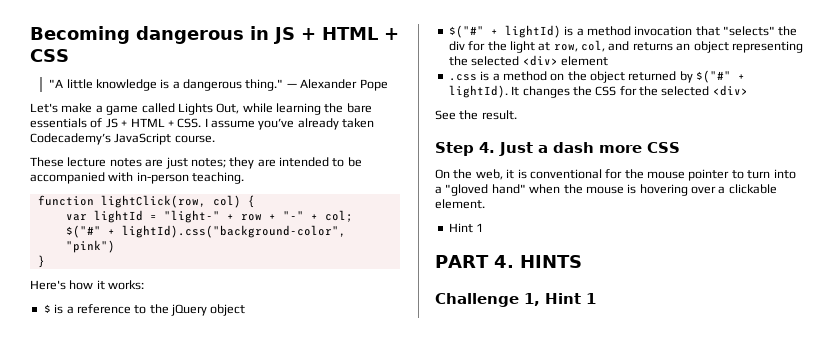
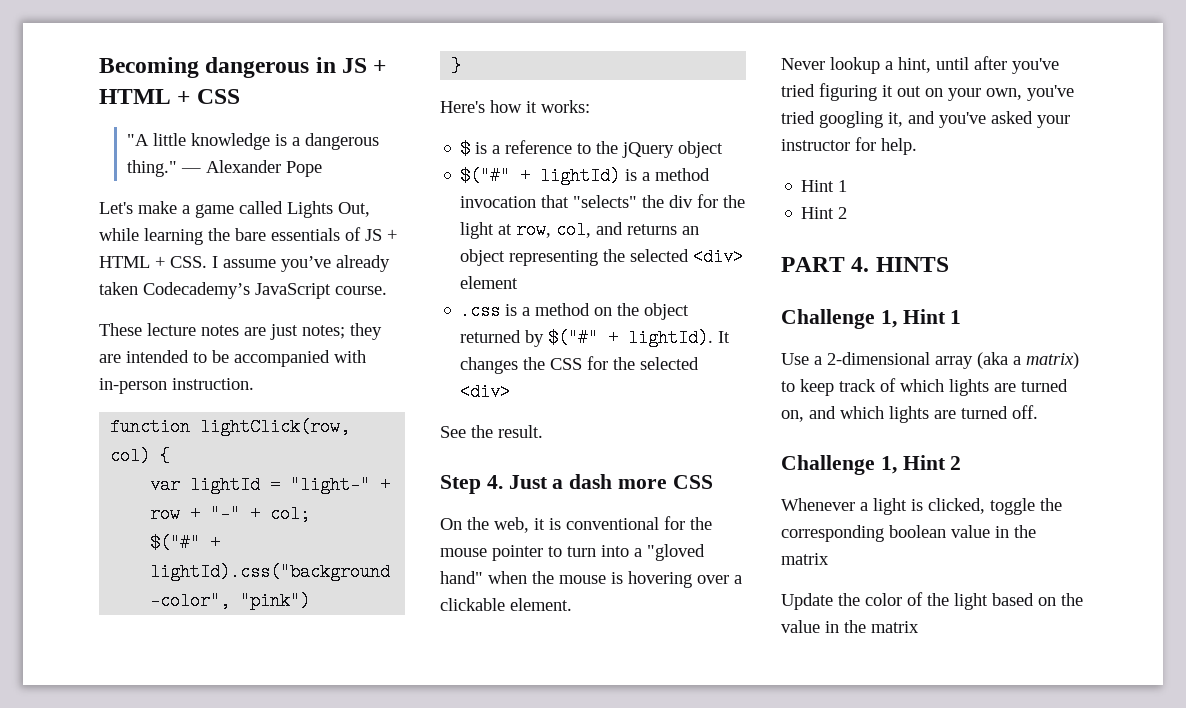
[192,172,245,184] teaching. -> [172,378,254,390] instruction.
[448,223,484,233] // Hint 1 -> [781,56,1059,74] [781,83,1074,101] [781,111,1070,128] [781,137,917,155] [801,180,848,192] [801,207,848,219] // Never lookup a hint, until after you've tried figuring it out on your own, you've tried googling it, and you've asked your instructor for help. // Hint 1 // Hint 2
(596, 298) none -> [781,352,1079,369] [781,378,1068,396] [781,405,1038,423] [781,455,962,475] [781,498,1062,515] [781,525,1036,542] [781,553,829,565] [781,592,1083,610] [781,620,919,633] // Use a 2-dimensional array (aka a matrix) to keep track of which lights are turned on, and which lights are turned off. // Challenge 1, Hint 2 // Whenever a light is clicked, toggle the corresponding boolean value in the matrix // Update the color of the light based on the value in the matrix

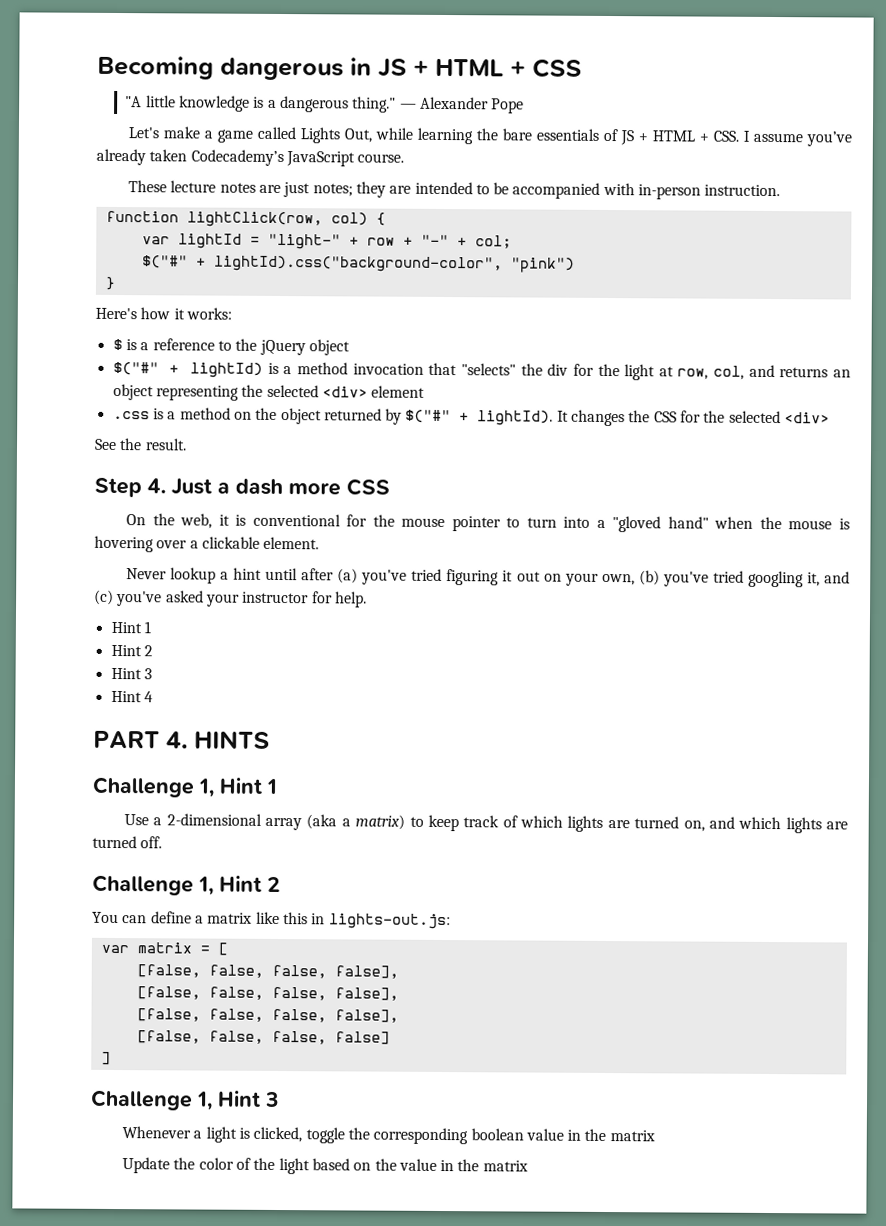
[898,57,931,73] hint, -> [233,567,263,580] hint
(1007, 63) none -> [337,568,359,584] (a)
(1022, 94) none -> [638,570,660,586] (b)
(935, 117) none -> [94,589,114,605] (c)
(848, 213) none -> [110,667,152,680] [110,690,153,703] // Hint 3 // Hint 4
(962, 463) none -> [92,911,451,930] [100,942,228,956] [136,964,399,979] [136,986,399,1001] [136,1008,399,1023] [136,1030,390,1045] [100,1051,111,1065] [90,1089,280,1111] // You can define a matrix like this in lights-out.js: // var matrix = [ // [false, false, false, false], // [false, false, false, false], // [false, false, false, false], // [false, false, false, false] // ] // Challenge 1, Hint 3

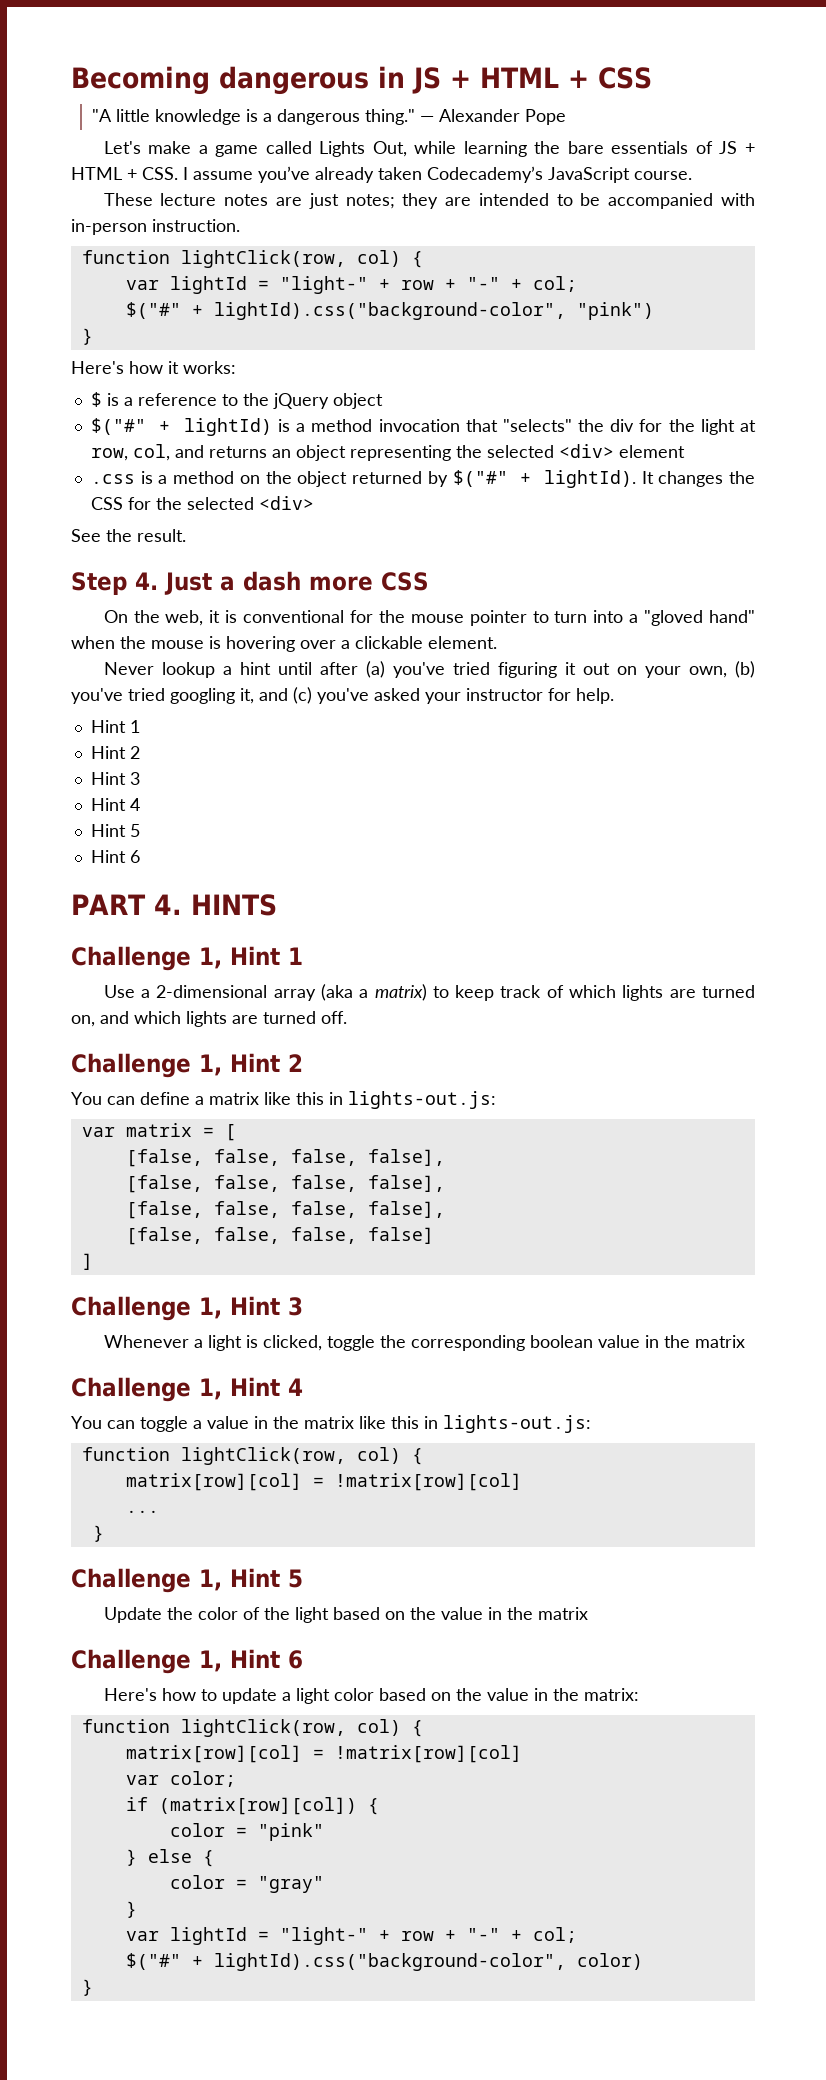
(153, 697) none -> [90,824,140,837] [90,850,140,863] // Hint 5 // Hint 6
(655, 1136) none -> [71,1377,303,1402] [71,1415,591,1433] [81,1447,423,1465] [125,1473,522,1491] [125,1510,159,1513] [92,1525,104,1542] [71,1568,303,1593] // Challenge 1, Hint 4 // You can toggle a value in the matrix like this in lights-out.js: // function lightClick(row, col) { // matrix[row][col] = !matrix[row][col] // ... // } // Challenge 1, Hint 5
(528, 1166) none -> [71,1649,303,1674] [103,1688,639,1704] [81,1719,423,1737] [125,1745,522,1763] [125,1771,236,1787] [125,1797,379,1815] [169,1823,324,1841] [125,1849,214,1867] [169,1875,324,1893] [125,1901,137,1918] [125,1927,577,1945] [125,1953,643,1971] [81,1979,93,1996] // Challenge 1, Hint 6 // Here's how to update a light color based on the value in the matrix: // function lightClick(row, col) { // matrix[row][col] = !matrix[row][col] // var color; // if (matrix[row][col]) { // color = "pink" // } else { // color = "gray" // } // var lightId = "light-" + row + "-" + col; // $("#" + lightId).css("background-color", color) // }

